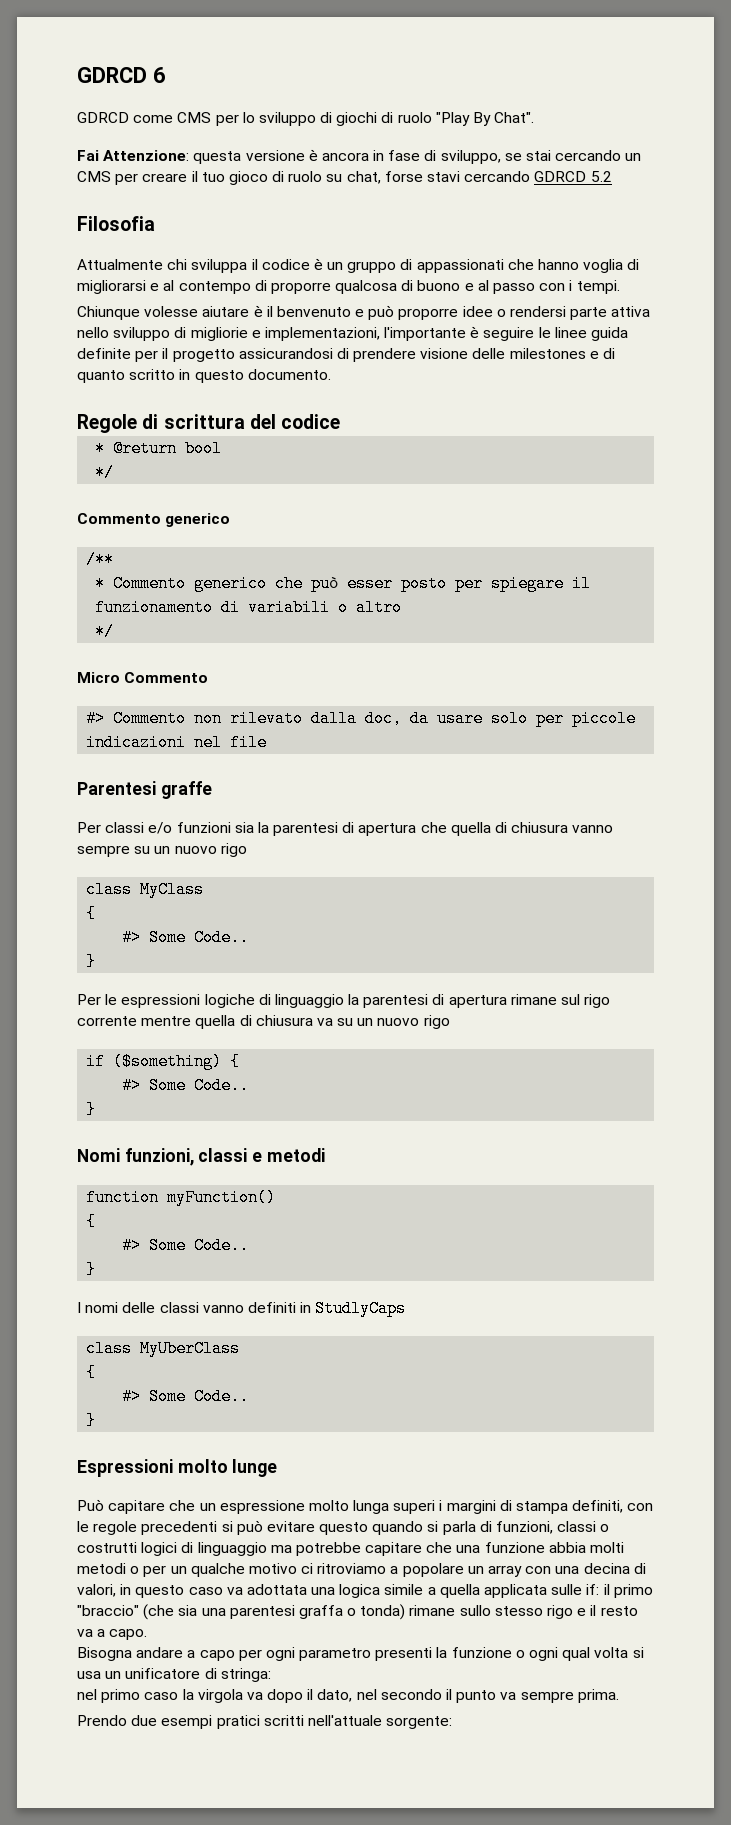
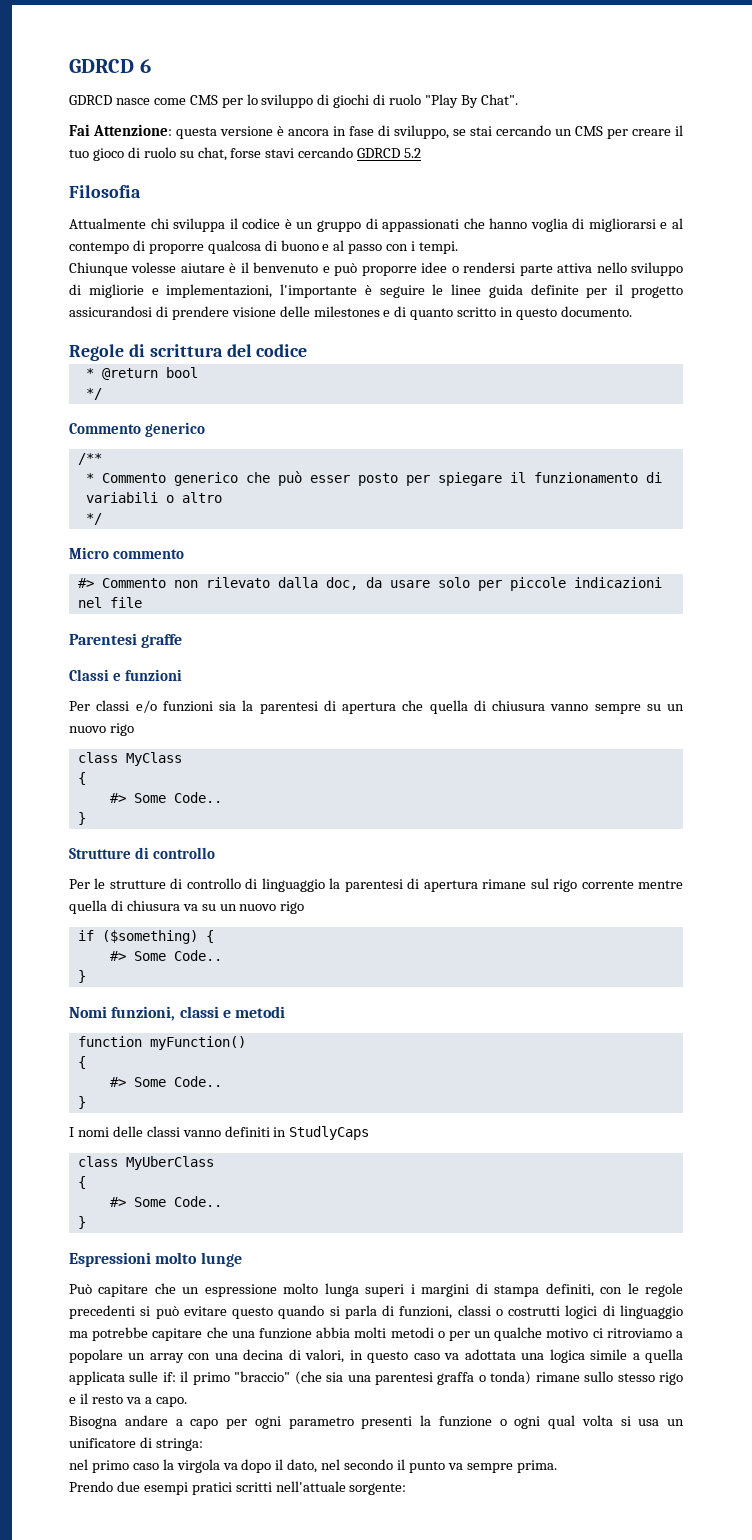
(129, 117) none -> [115,98,150,105] nasce
[124,672,209,683] Commento -> [112,549,184,559] commento
(212, 790) none -> [69,669,182,681] // Classi e funzioni
(97, 961) none -> [69,847,215,859] // Strutture di controllo
[121,994,255,1008] espressioni logiche -> [109,878,241,889] strutture di controllo

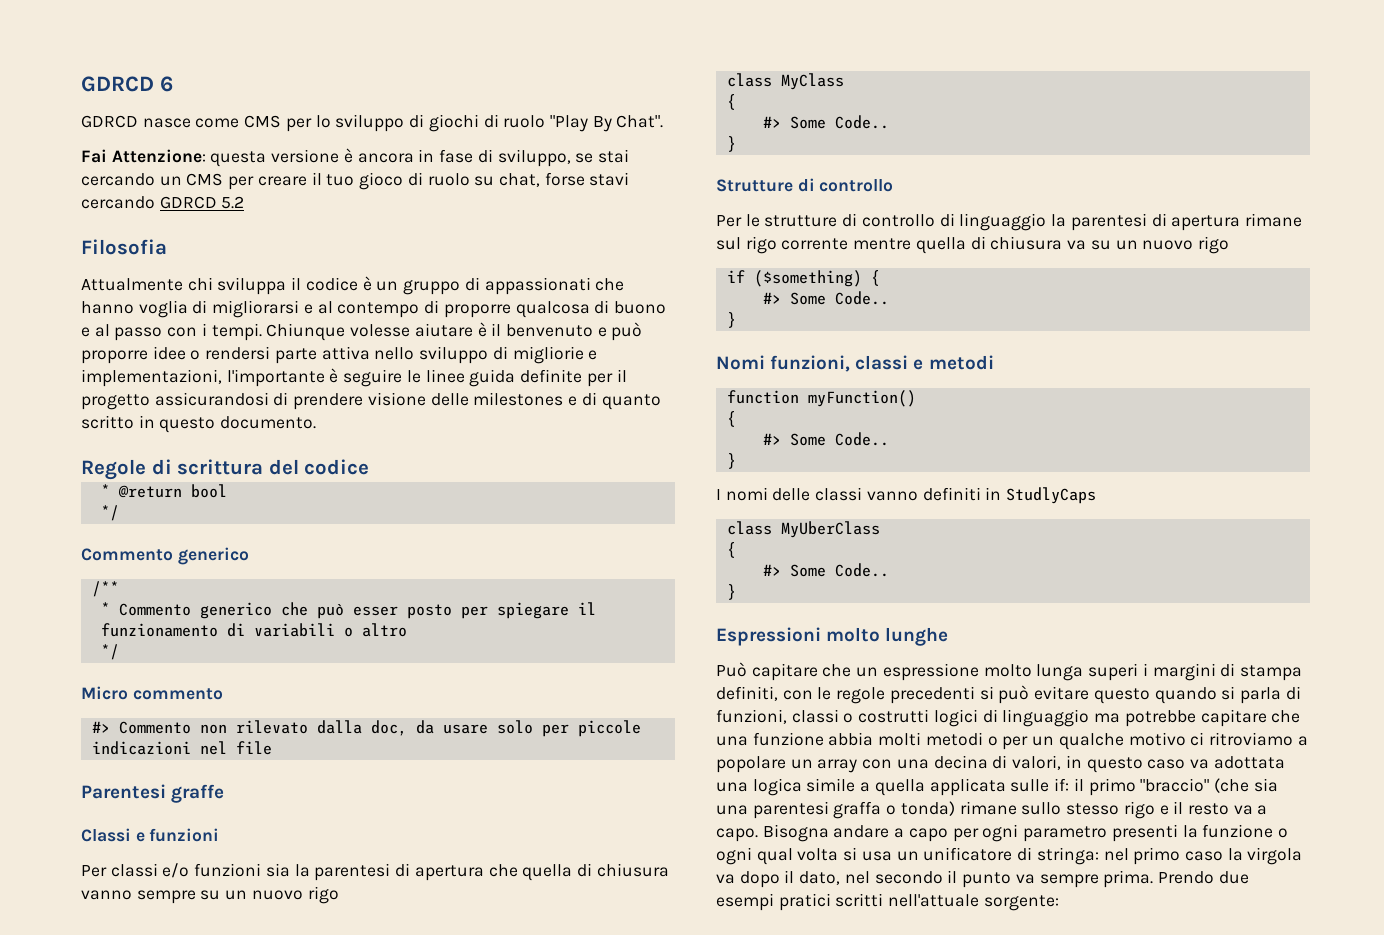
(459, 247) // -> (262, 332) none
[200,1252,242,1267] lunge -> [885,627,949,646] lunghe
(187, 1402) // -> (758, 835) none
(203, 1444) // -> (1099, 856) none
(557, 1466) // -> (1154, 879) none

